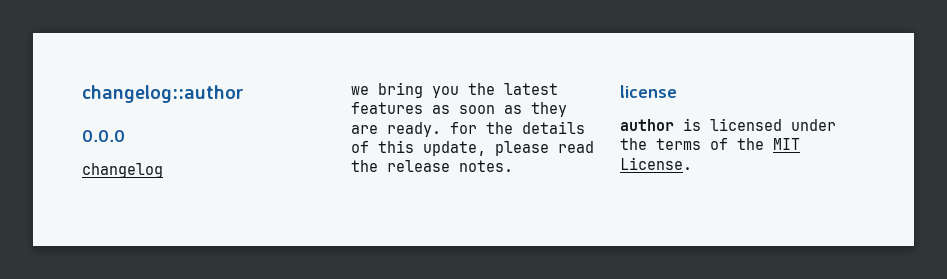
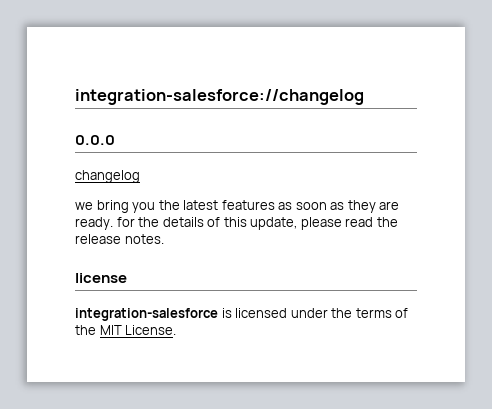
[82,85,244,103] changelog::author -> [75,89,364,105] integration-salesforce://changelog
[620,119,674,131] author -> [75,308,218,321] integration-salesforce

